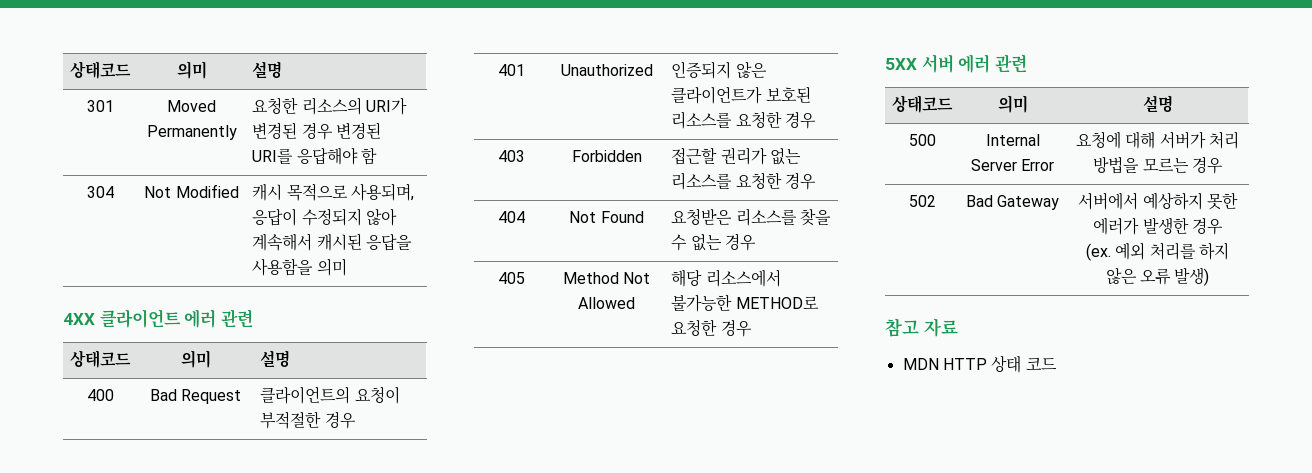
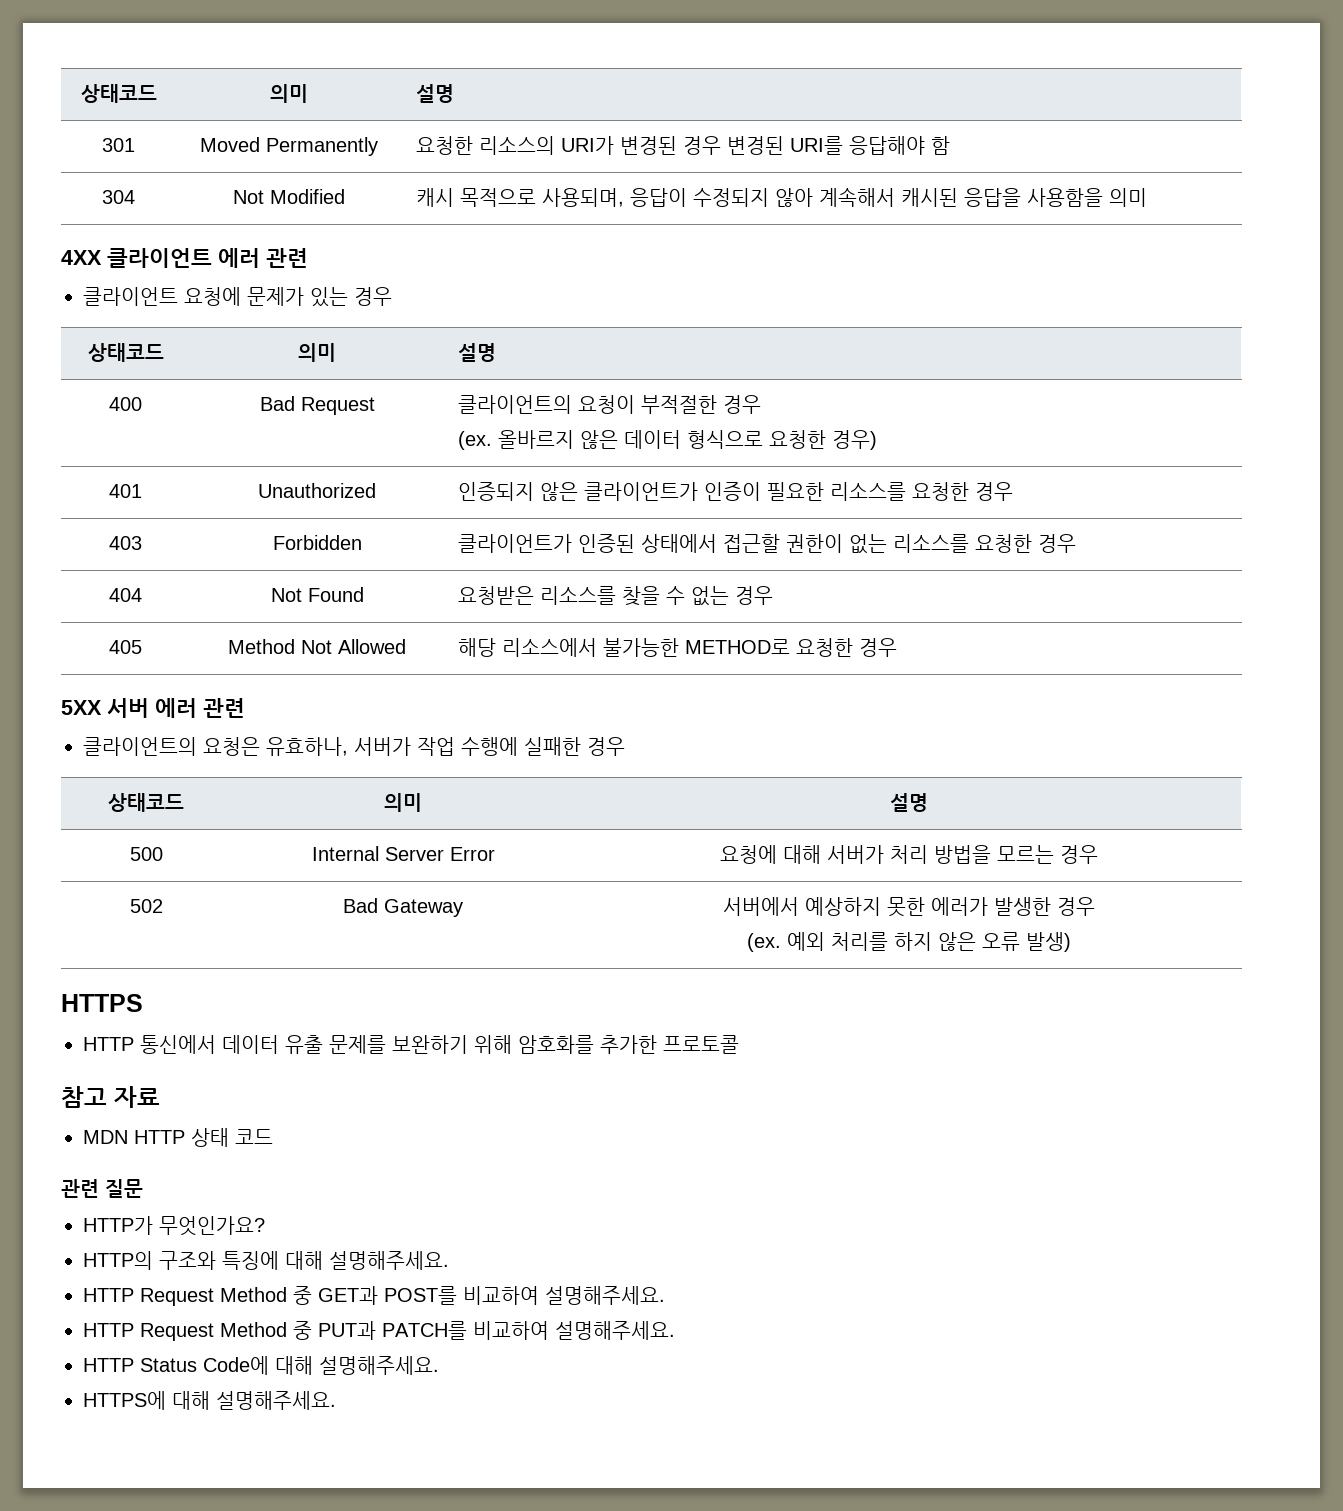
(253, 318) none -> [83,287,392,307] // 클라이언트 요청에 문제가 있는 경우
(356, 420) none -> [458,430,878,450] // (ex. 올바르지 않은 데이터 형식으로 요청한 경우)
[765,86,811,103] 보호된 -> [704,482,825,501] 인증이 필요한
[671,147,767,165] 접근할 권리가 -> [458,534,844,553] 클라이언트가 인증된 상태에서 접근할 권한이
(1027, 63) none -> [83,737,625,756] // 클라이언트의 요청은 유효하나, 서버가 작업 수행에 실패한 경우
(1210, 276) none -> [61,994,143,1012] [83,1035,739,1054] // HTTPS // HTTP 통신에서 데이터 유출 문제를 보완하기 위해 암호화를 추가한 프로토콜
(1057, 364) none -> [61,1179,143,1198] [83,1216,265,1236] [83,1251,449,1270] [83,1286,665,1306] [83,1321,675,1341] [83,1356,439,1375] [83,1391,336,1410] // 관련 질문 // HTTP가 무엇인가요? // HTTP의 구조와 특징에 대해 설명해주세요. // HTTP Request Method 중 GET과 POST를 비교하여 설명해주세요. // HTTP Request Method 중 PUT과 PATCH를 비교하여 설명해주세요. // HTTP Status Code에 대해 설명해주세요. // HTTPS에 대해 설명해주세요.

